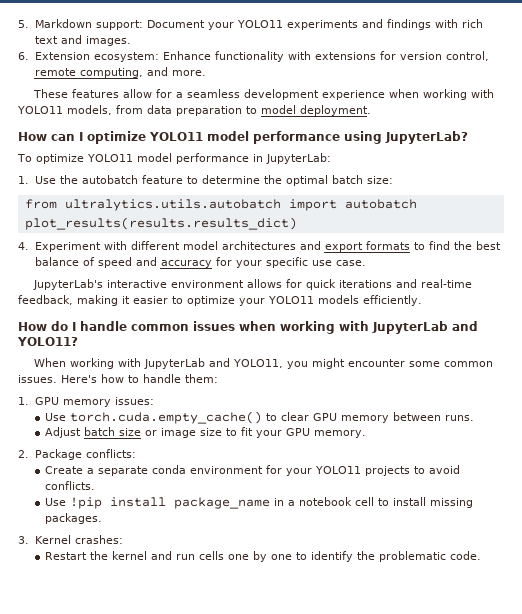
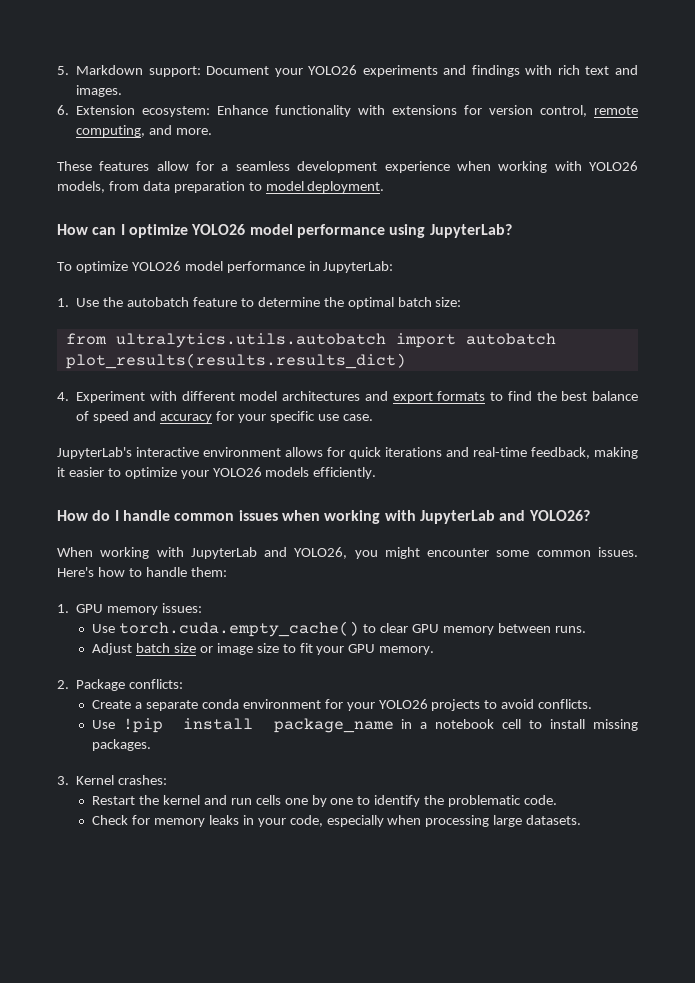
[236,20,283,28] YOLO11 -> [308,65,358,75] YOLO26
[17,106,63,114] YOLO11 -> [589,161,638,171] YOLO26
[149,132,203,141] YOLO11 -> [191,224,246,235] YOLO26
[86,154,133,162] YOLO11 -> [131,261,181,271] YOLO26
[268,296,314,304] YOLO11 -> [212,467,262,477] YOLO26
[17,337,78,346] YOLO11? -> [528,510,590,521] YOLO26?
[233,359,284,368] YOLO11, -> [294,547,348,559] YOLO26,
[314,466,361,474] YOLO11 -> [378,699,428,709] YOLO26
(481, 555) none -> [92,815,582,827] // Check for memory leaks in your code, especially when processing large datasets.

